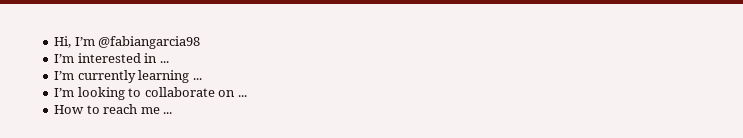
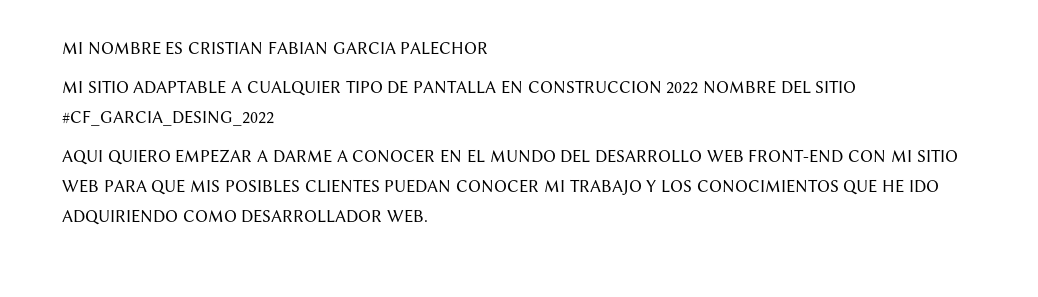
[54,36,201,49] [54,53,169,63] [54,70,202,83] [54,87,247,100] [54,104,173,114] Hi, I’m @fabiangarcia98 // I’m interested in ... // I’m currently learning ... // I’m looking to collaborate on ... // How to reach me ... -> [62,41,489,55] [62,80,857,96] [62,110,274,126] [62,149,958,165] [62,179,939,195] [62,209,429,225] MI NOMBRE ES CRISTIAN FABIAN GARCIA PALECHOR // MI SITIO ADAPTABLE A CUALQUIER TIPO DE PANTALLA EN CONSTRUCCION 2022 NOMBRE DEL SITIO #CF_GARCIA_DESING_2022 // AQUI QUIERO EMPEZAR A DARME A CONOCER EN EL MUNDO DEL DESARROLLO WEB FRONT-END CON MI SITIO WEB PARA QUE MIS POSIBLES CLIENTES PUEDAN CONOCER MI TRABAJO Y LOS CONOCIMIENTOS QUE HE IDO ADQUIRIENDO COMO DESARROLLADOR WEB.

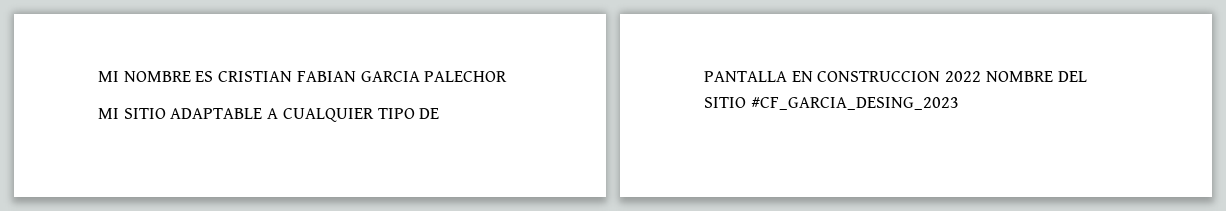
[62,110,274,126] [62,149,958,165] [62,179,939,195] [62,209,429,225] #CF_GARCIA_DESING_2022 // AQUI QUIERO EMPEZAR A DARME A CONOCER EN EL MUNDO DEL DESARROLLO WEB FRONT-END CON MI SITIO WEB PARA QUE MIS POSIBLES CLIENTES PUEDAN CONOCER MI TRABAJO Y LOS CONOCIMIENTOS QUE HE IDO ADQUIRIENDO COMO DESARROLLADOR WEB. -> [750,97,959,110] #CF_GARCIA_DESING_2023

